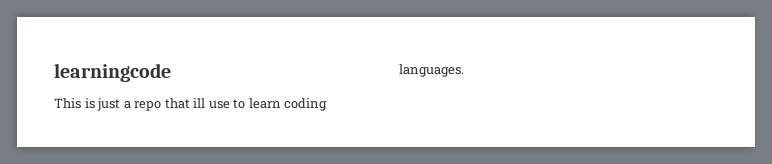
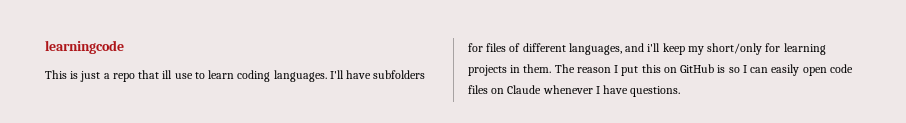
(464, 70) none -> [329,70,426,79] [468,43,826,55] [468,64,853,76] [468,85,681,97] I'll have subfolders for files of different languages, and i'll keep my short/only for learning projects in them. The reason I put this on GitHub is so I can easily open code files on Claude whenever I have questions.

